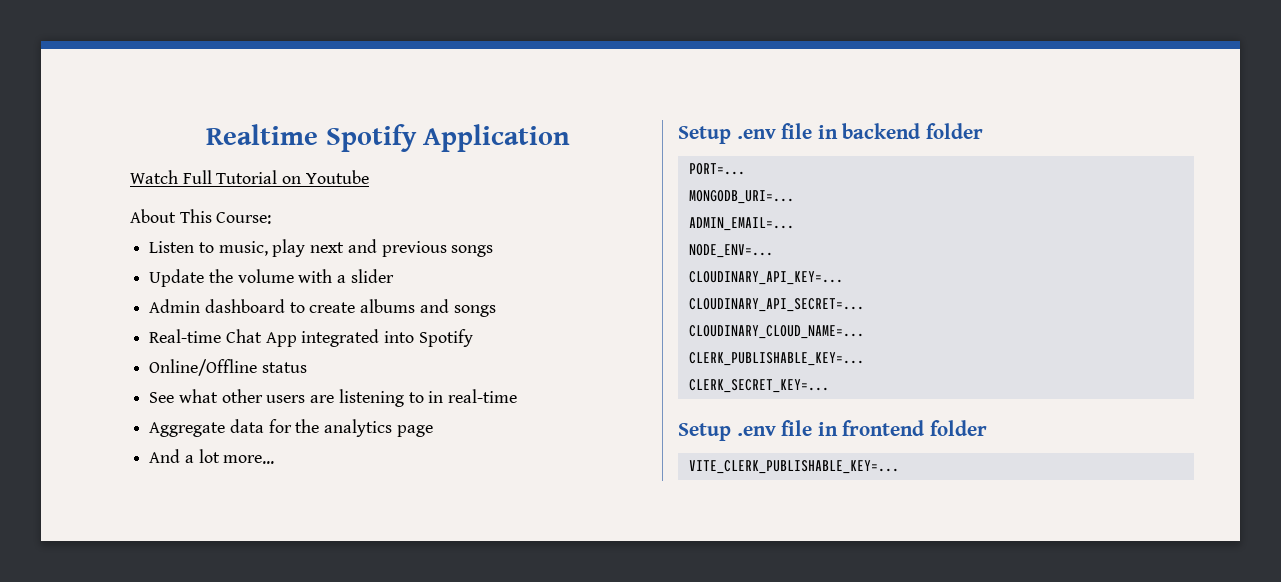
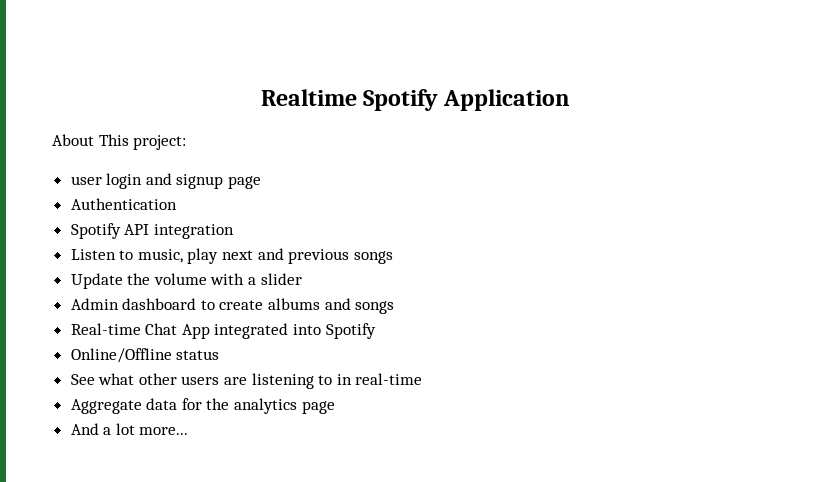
[130,170,369,184] [130,209,272,224] Watch Full Tutorial on Youtube // About This Course: -> [52,134,187,150] [70,173,262,189] [70,198,177,210] [70,223,234,239] About This project: // user login and signup page // Authentication // Spotify API integration
[678,123,983,144] [688,163,745,175] [688,190,794,204] [688,217,794,231] [688,244,773,258] [688,271,843,285] [688,298,864,312] [688,325,864,339] [688,352,864,366] [688,379,829,393] [678,420,987,441] [688,460,899,474] // Setup .env file in backend folder // PORT=... // MONGODB_URI=... // ADMIN_EMAIL=... // NODE_ENV=... // CLOUDINARY_API_KEY=... // CLOUDINARY_API_SECRET=... // CLOUDINARY_CLOUD_NAME=... // CLERK_PUBLISHABLE_KEY=... // CLERK_SECRET_KEY=... // Setup .env file in frontend folder // VITE_CLERK_PUBLISHABLE_KEY=... -> (189, 431) none

